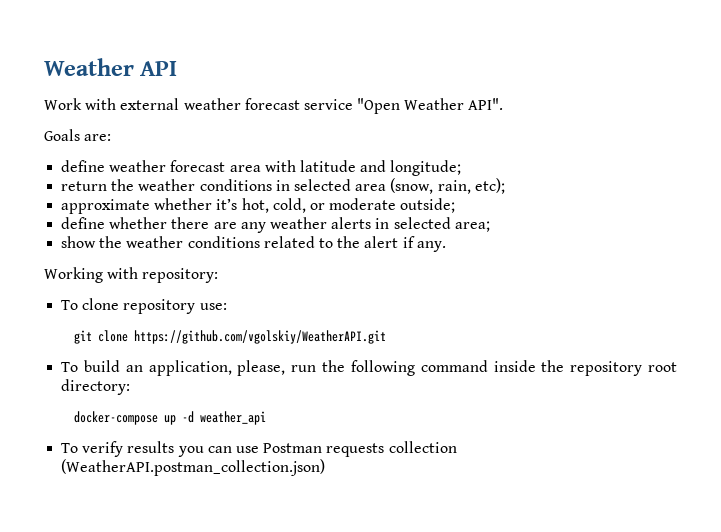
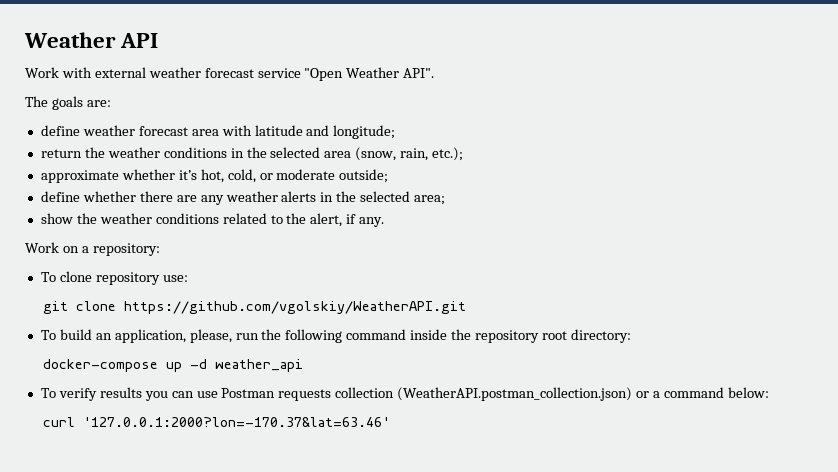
[44,129,80,141] Goals -> [25,96,83,110] The goals
(290, 185) none -> [246,147,267,158] the
[474,178,505,194] etc); -> [432,147,464,161] etc.);
(390, 223) none -> [336,191,357,202] the
[364,236,399,248] alert -> [310,213,343,227] alert,
[44,267,139,283] Working with -> [25,242,89,253] Work on a
(326, 467) none -> [636,387,769,398] [42,417,390,427] or a command below: // curl '127.0.0.1:2000?lon=-170.37&lat=63.46'

